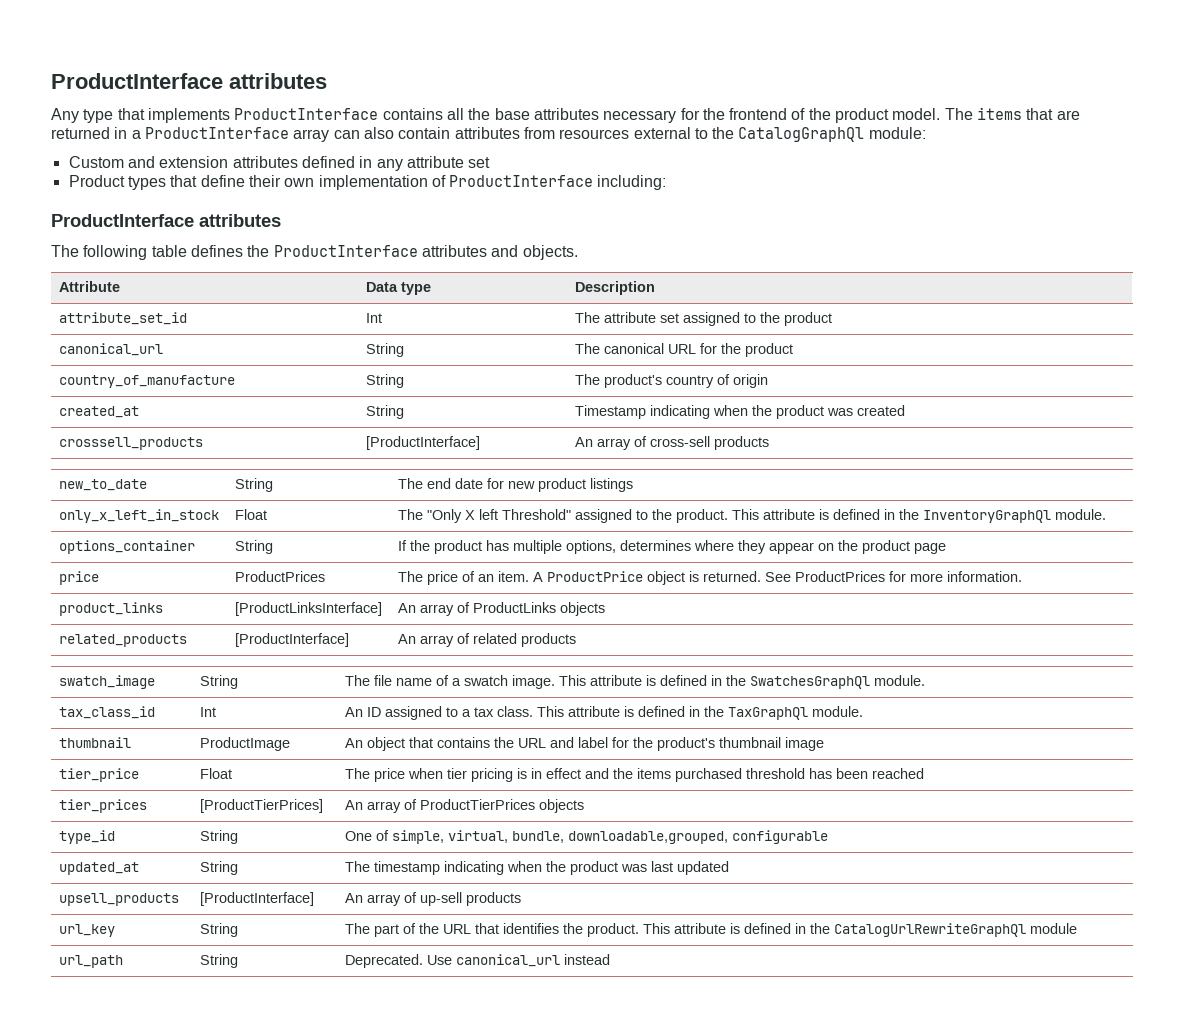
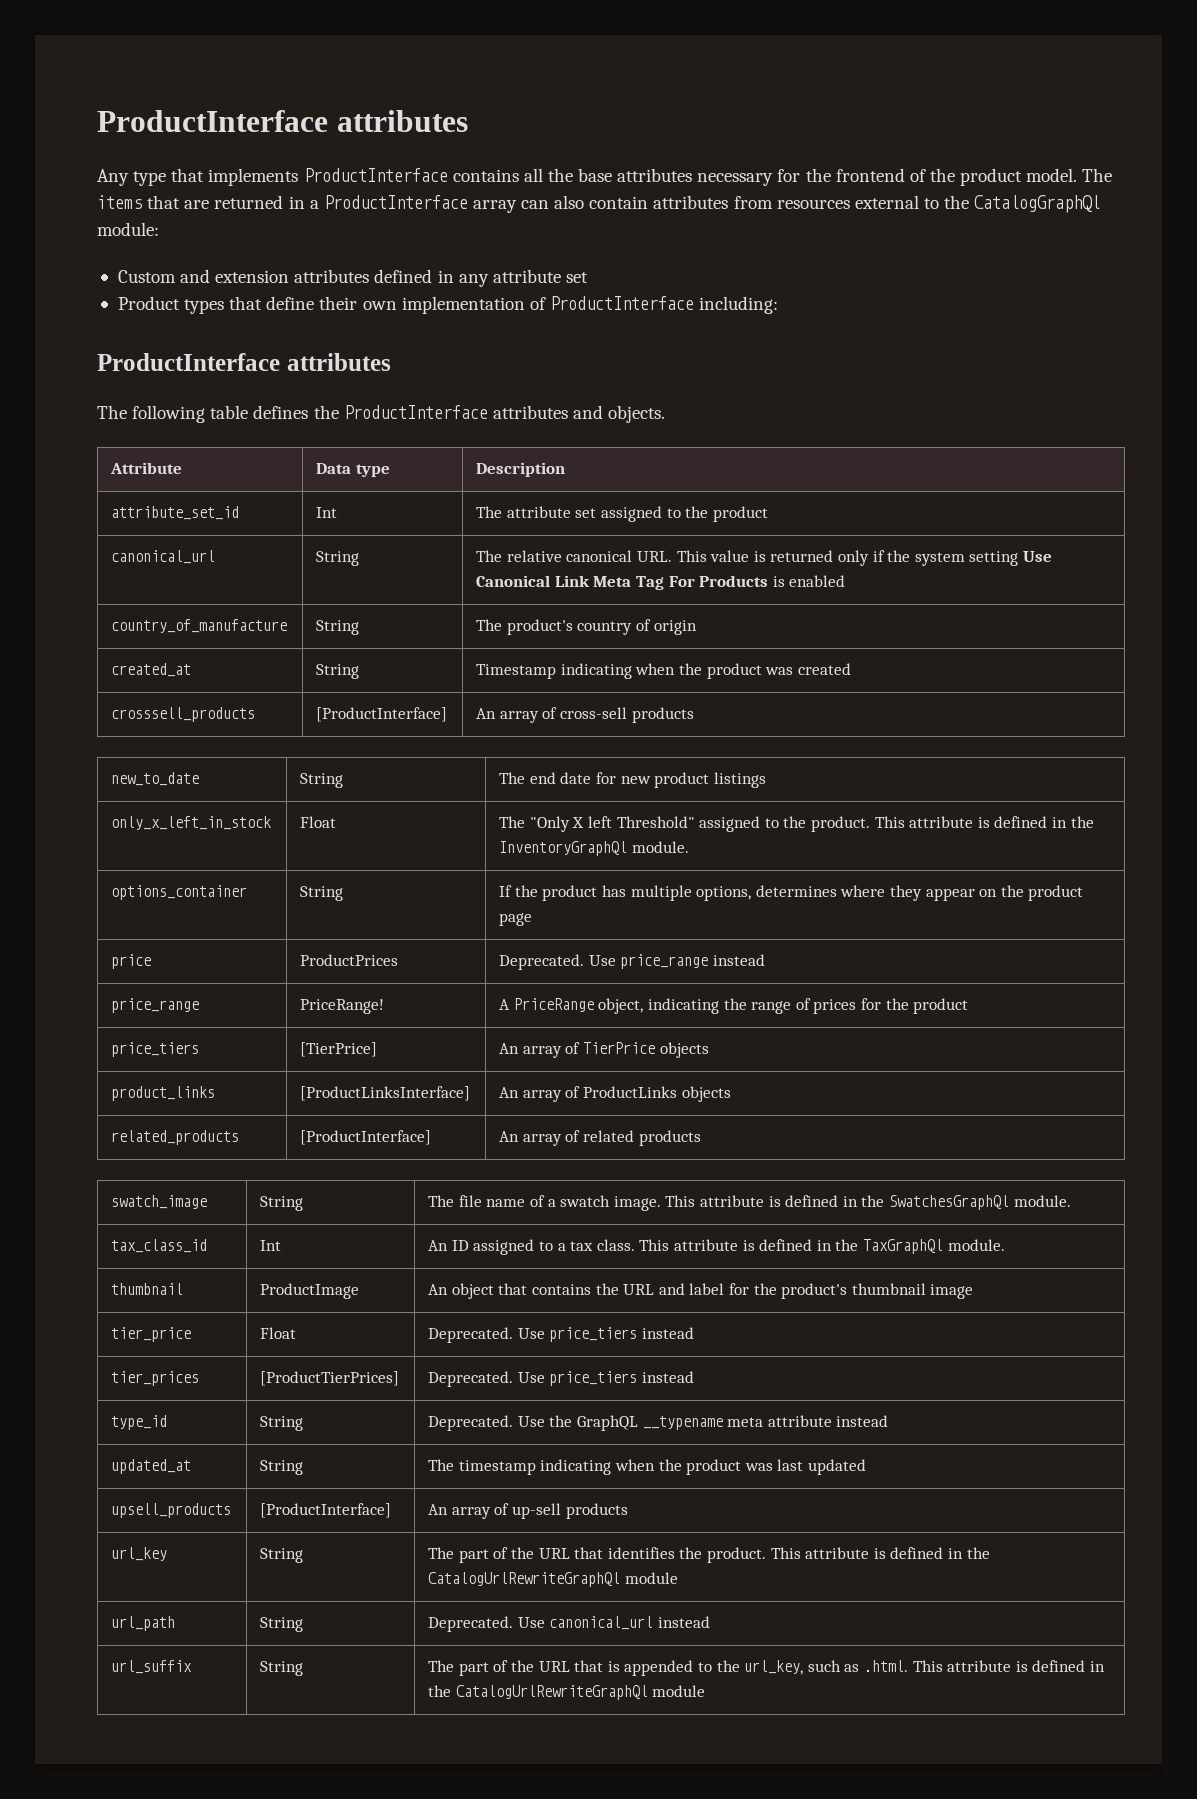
[603,343,793,357] canonical URL for the product -> [506,550,1052,566] [476,575,846,590] relative canonical URL. This value is returned only if the system setting Use Canonical Link Meta Tag For Products is enabled
[397,571,1022,585] The price of an item. A ProductPrice object is returned. See ProductPrices for more information. -> [499,954,766,970] [111,998,200,1013] [300,999,385,1014] [499,998,969,1014] [111,1042,200,1057] [300,1042,378,1057] [499,1042,709,1058] Deprecated. Use price_range instead // price_range | PriceRange! | A PriceRange object, indicating the range of prices for the product // price_tiers | [TierPrice] | An array of TierPrice objects
[344,768,924,782] [58,799,147,813] [199,799,323,813] [344,799,584,813] [58,830,115,844] [199,830,238,844] [344,830,828,844] The price when tier pricing is in effect and the items purchased threshold has been reached // tier_prices | [ProductTierPrices] | An array of ProductTierPrices objects // type_id | String | One of simple, virtual, bundle, downloadable,grouped, configurable -> [428,1327,695,1343] [111,1371,200,1386] [260,1371,400,1386] [428,1371,695,1387] [111,1415,168,1430] [260,1416,304,1431] [428,1415,889,1431] Deprecated. Use price_tiers instead // tier_prices | [ProductTierPrices] | Deprecated. Use price_tiers instead // type_id | String | Deprecated. Use the GraphQL __typename meta attribute instead
(610, 959) none -> [111,1660,193,1674] [260,1661,304,1676] [428,1660,1105,1676] [428,1685,706,1700] // url_suffix | String | The part of the URL that is appended to the url_key, such as .html. This attribute is defined in the CatalogUrlRewriteGraphQl module

